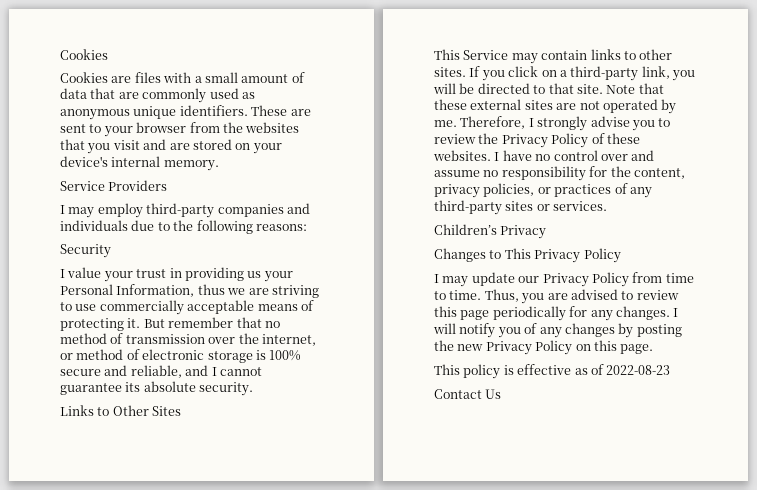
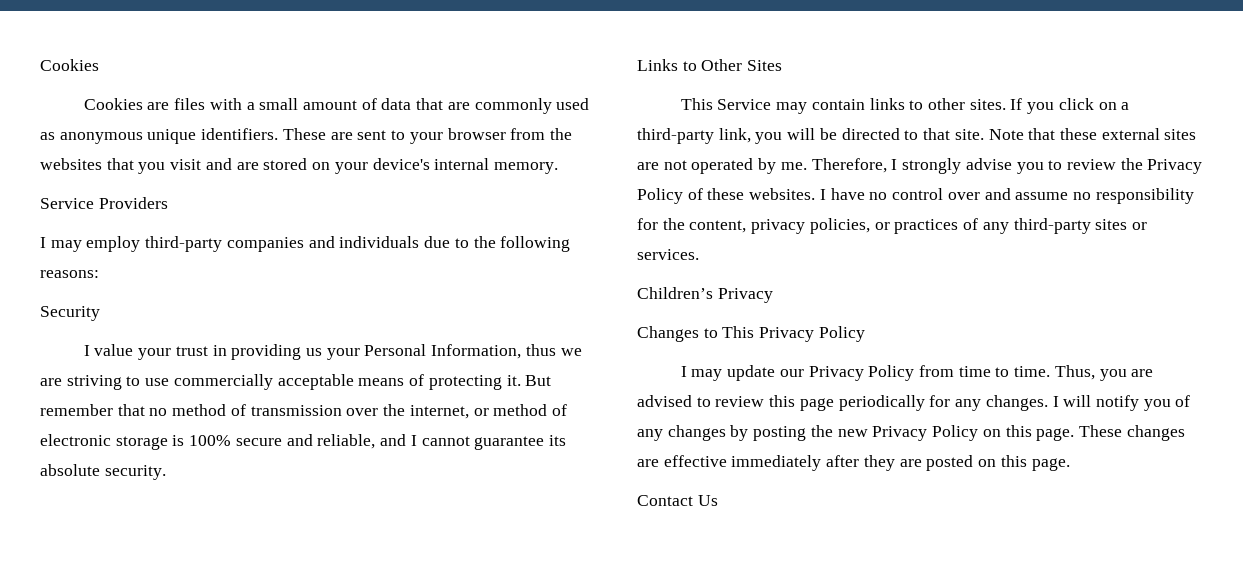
[434,364,671,379] // This policy is effective as of 2022-08-23 -> [1078,425,1185,441] [637,455,1070,471] These changes are effective immediately after they are posted on this page.

